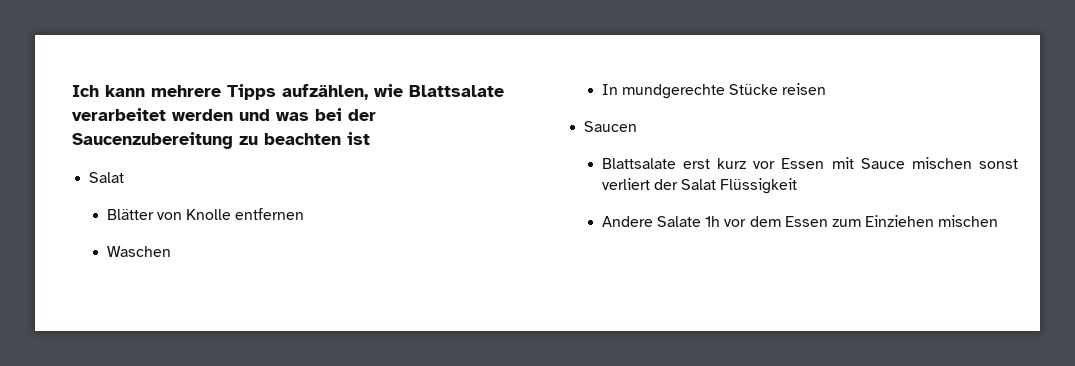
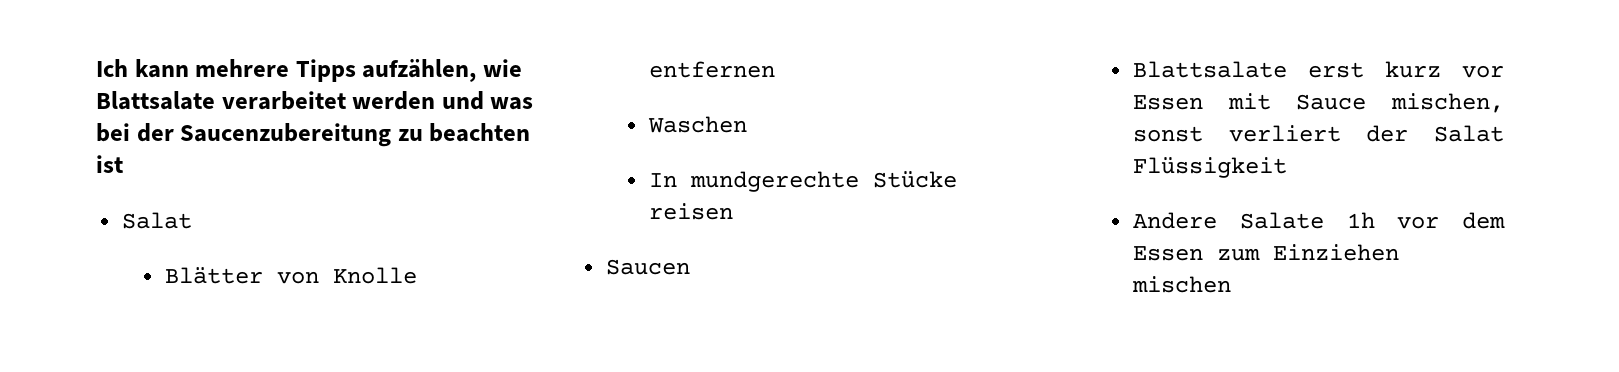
[911,157,972,169] mischen -> [1391,93,1504,113] mischen,

